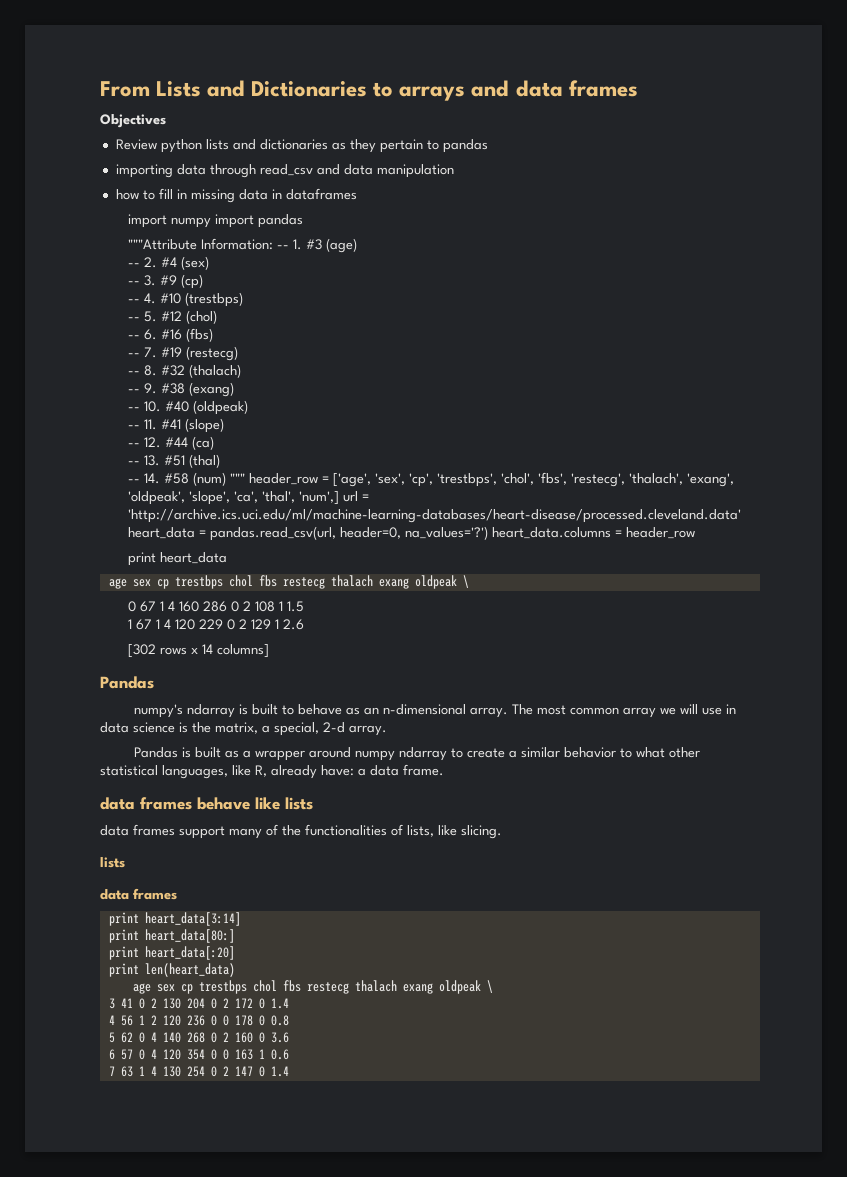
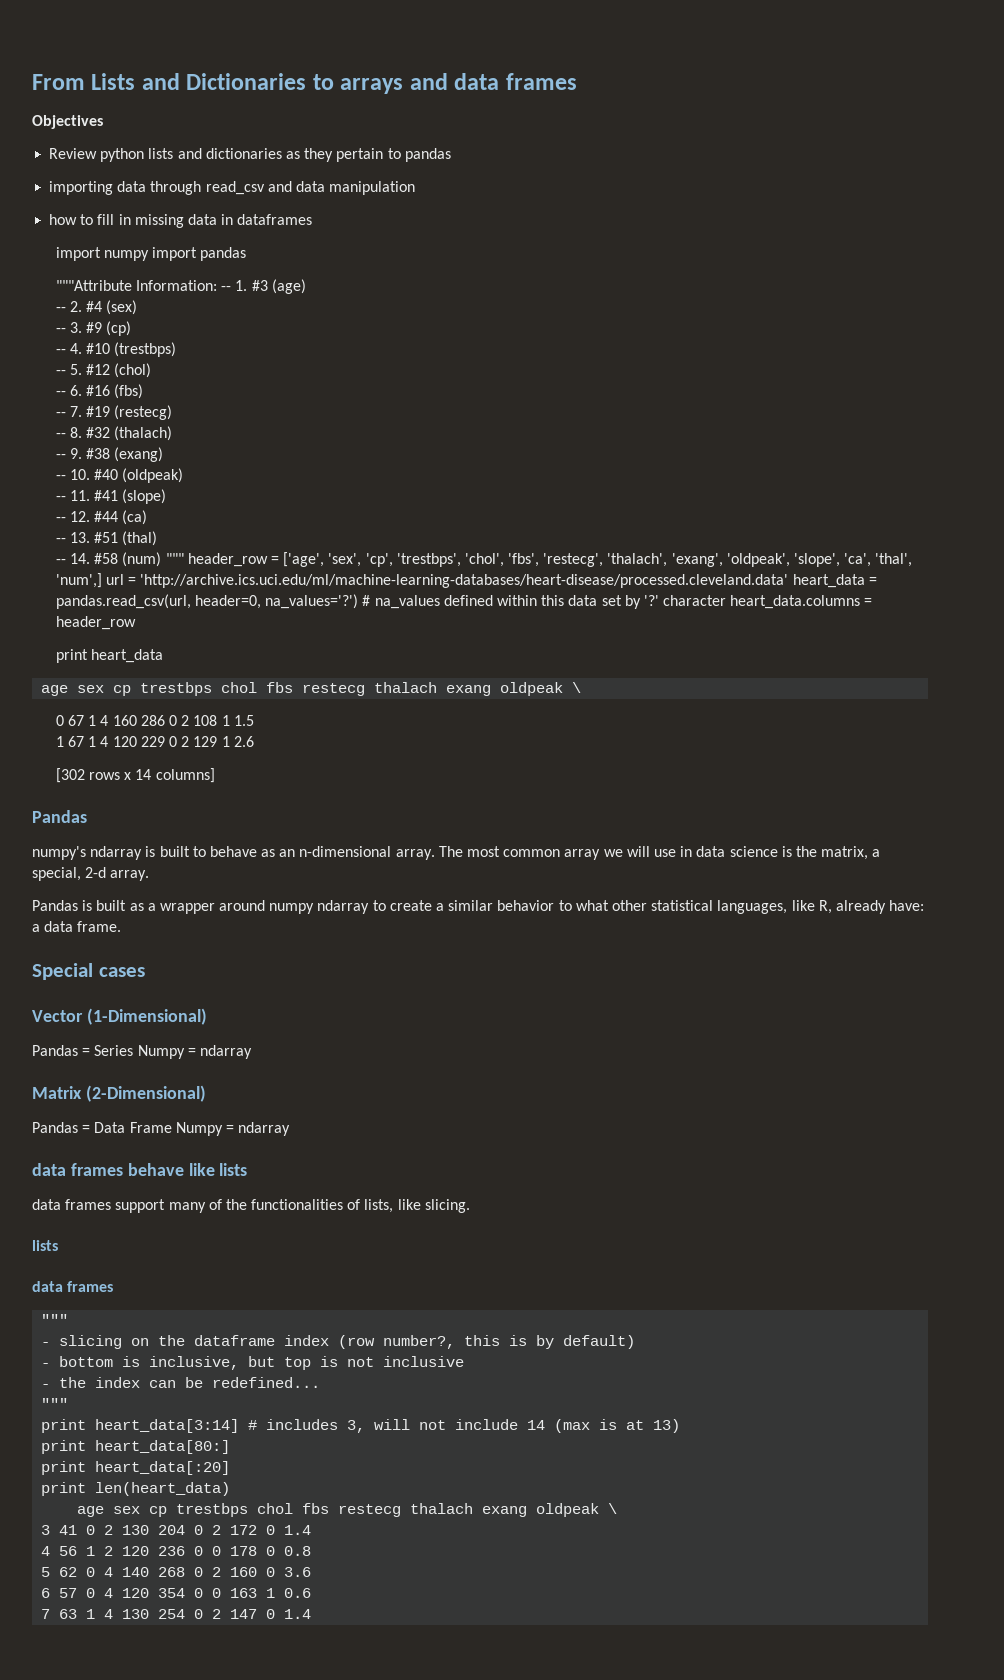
(488, 533) none -> [362,595,727,609] # na_values defined within this data set by '?' character
(444, 770) none -> [32,963,145,980] [32,1008,207,1025] [32,1045,252,1059] [32,1085,206,1102] [32,1122,291,1136] // Special cases // Vector (1-Dimensional) // Pandas = Series Numpy = ndarray // Matrix (2-Dimensional) // Pandas = Data Frame Numpy = ndarray
[108,912,241,926] print heart_data[3:14] -> [41,1314,69,1325] [41,1335,636,1349] [41,1356,465,1370] [41,1377,321,1388] [41,1398,69,1409] [41,1419,681,1433] """ // - slicing on the dataframe index (row number?, this is by default) // - bottom is inclusive, but top is not inclusive // - the index can be redefined... // """ // print heart_data[3:14] # includes 3, will not include 14 (max is at 13)

